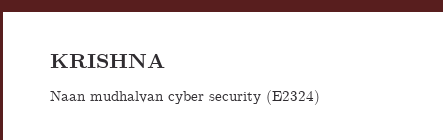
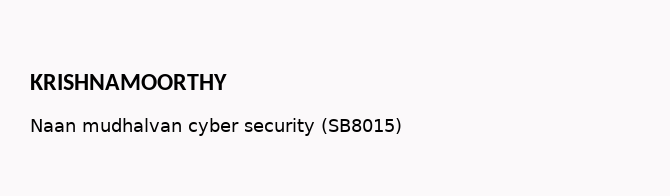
[50,53,165,68] KRISHNA -> [30,74,227,90] KRISHNAMOORTHY
[266,90,320,105] (E2324) -> [321,118,402,134] (SB8015)

